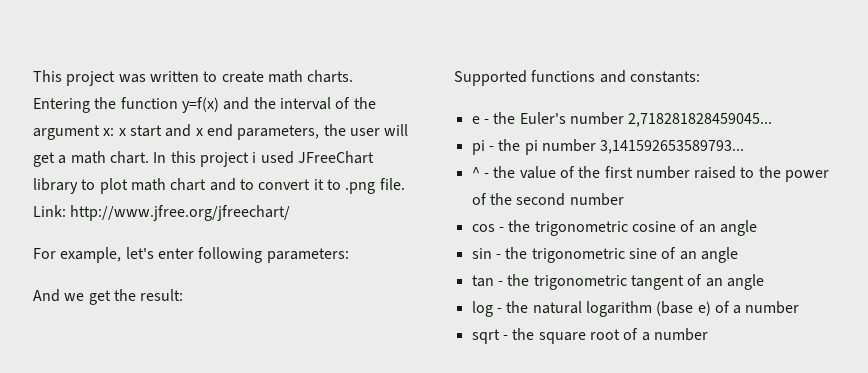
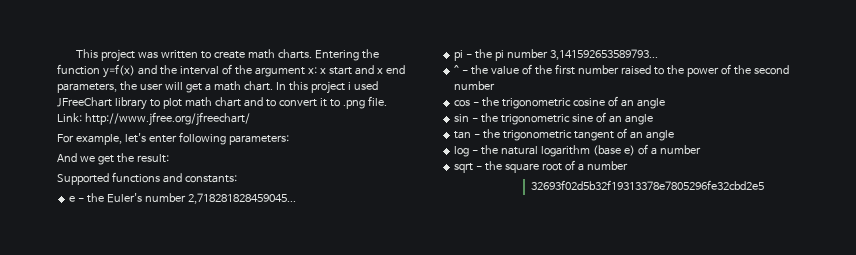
(708, 334) none -> [530,180,764,190] // 32693f02d5b32f19313378e7805296fe32cbd2e5

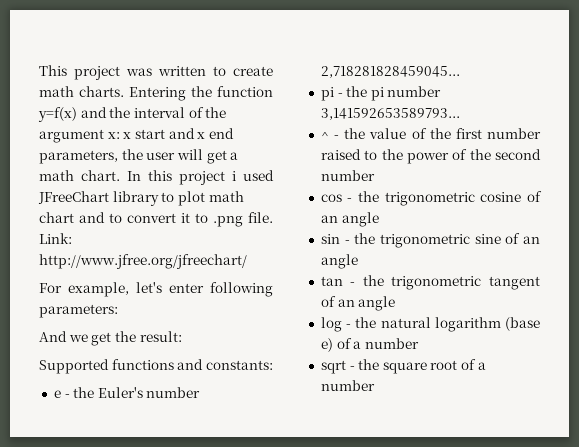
[530,180,764,190] // 32693f02d5b32f19313378e7805296fe32cbd2e5 -> (375, 385) none

